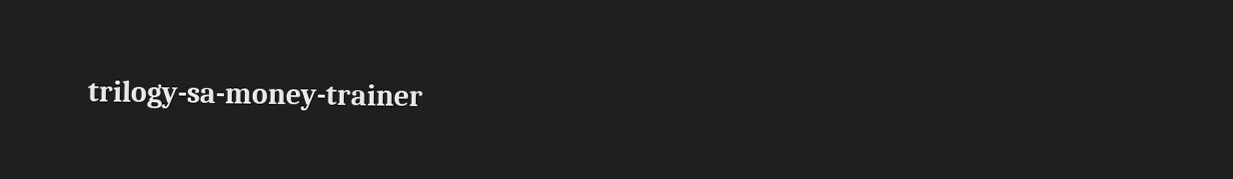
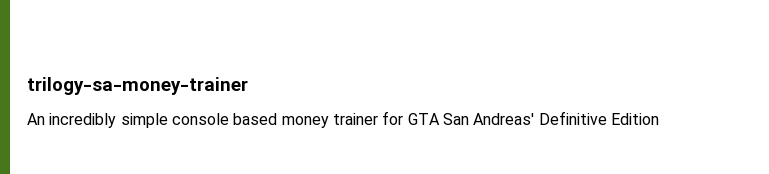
(424, 96) none -> [27,111,659,128] // An incredibly simple console based money trainer for GTA San Andreas' Definitive Edition

